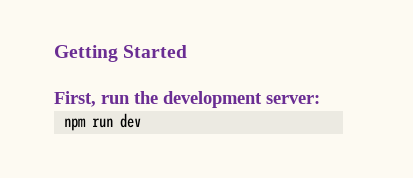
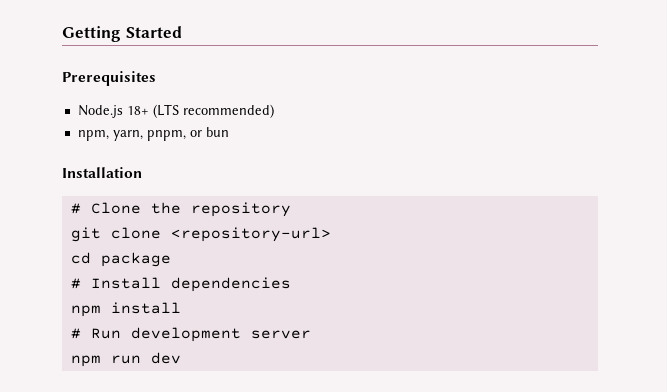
[54,91,320,108] First, run the development server: -> [62,71,156,86] [77,104,274,118] [77,127,229,141] [62,167,142,178] [70,202,291,217] [70,227,331,242] [70,252,171,267] [70,277,291,292] [70,302,181,317] [70,327,311,342] Prerequisites // Node.js 18+ (LTS recommended) // npm, yarn, pnpm, or bun // Installation // # Clone the repository // git clone <repository-url> // cd package // # Install dependencies // npm install // # Run development server

